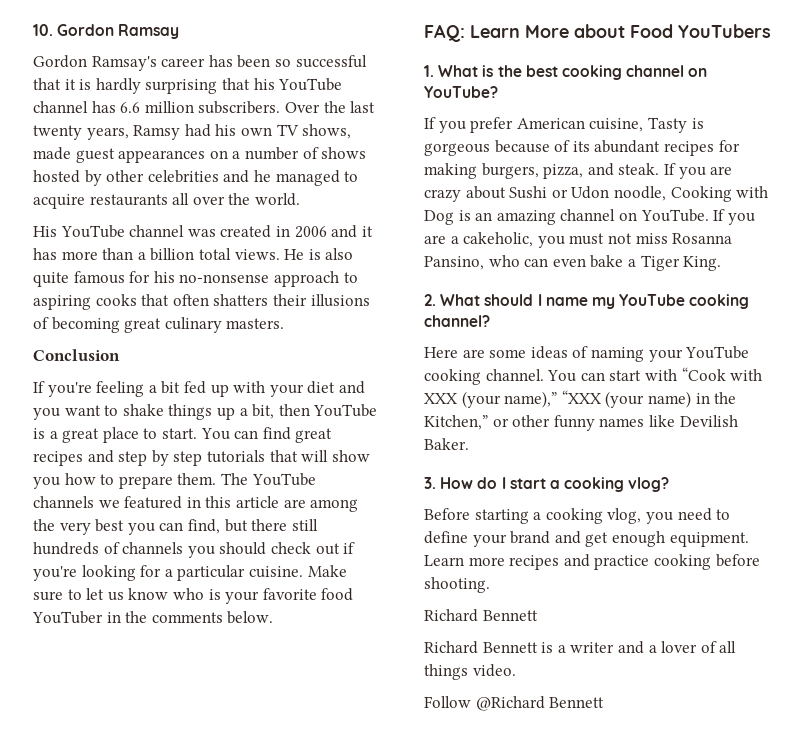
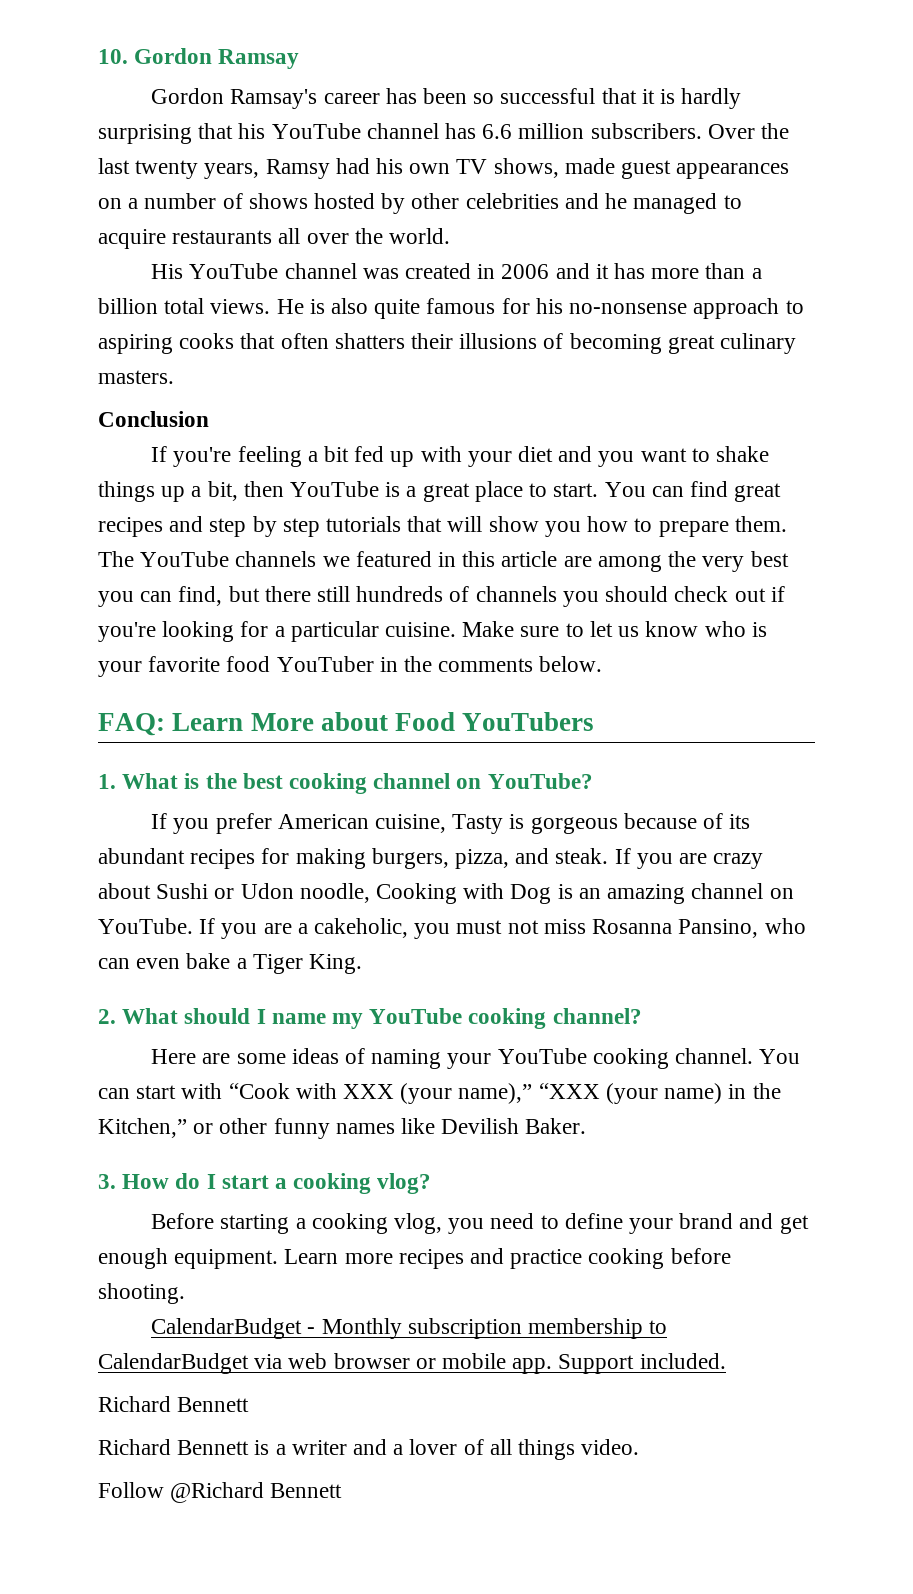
(490, 585) none -> [151,1318,668,1339] [98,1353,726,1374] // CalendarBudget - Monthly subscription membership to CalendarBudget via web browser or mobile app. Support included.

